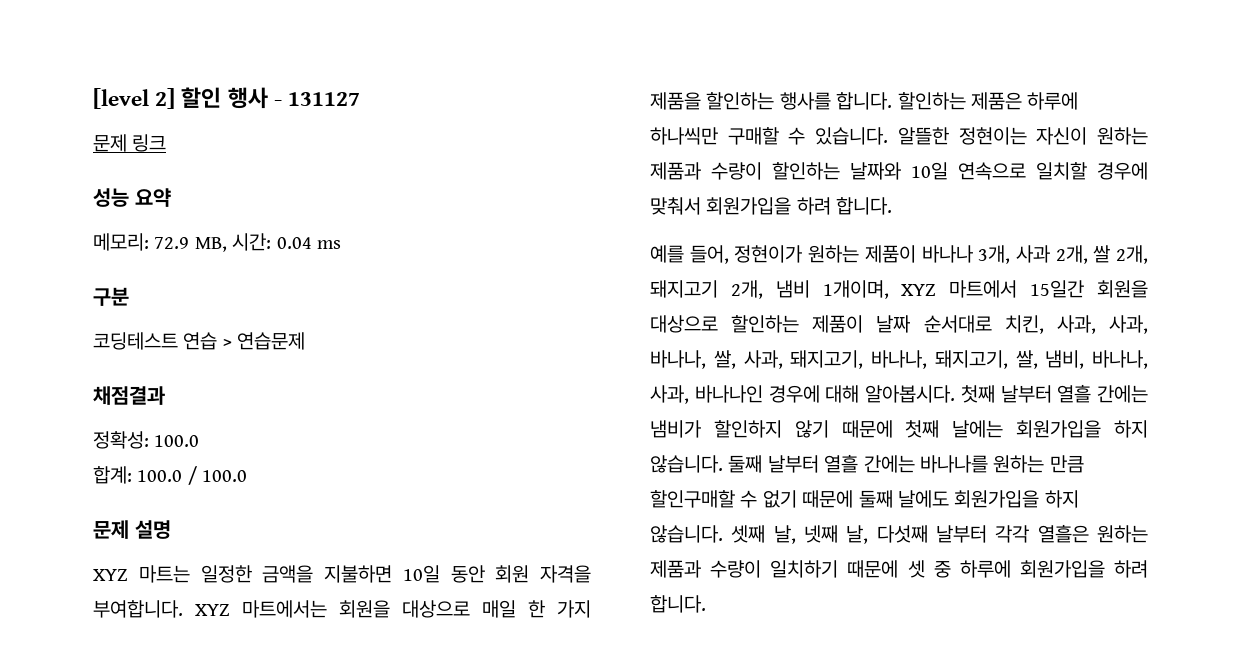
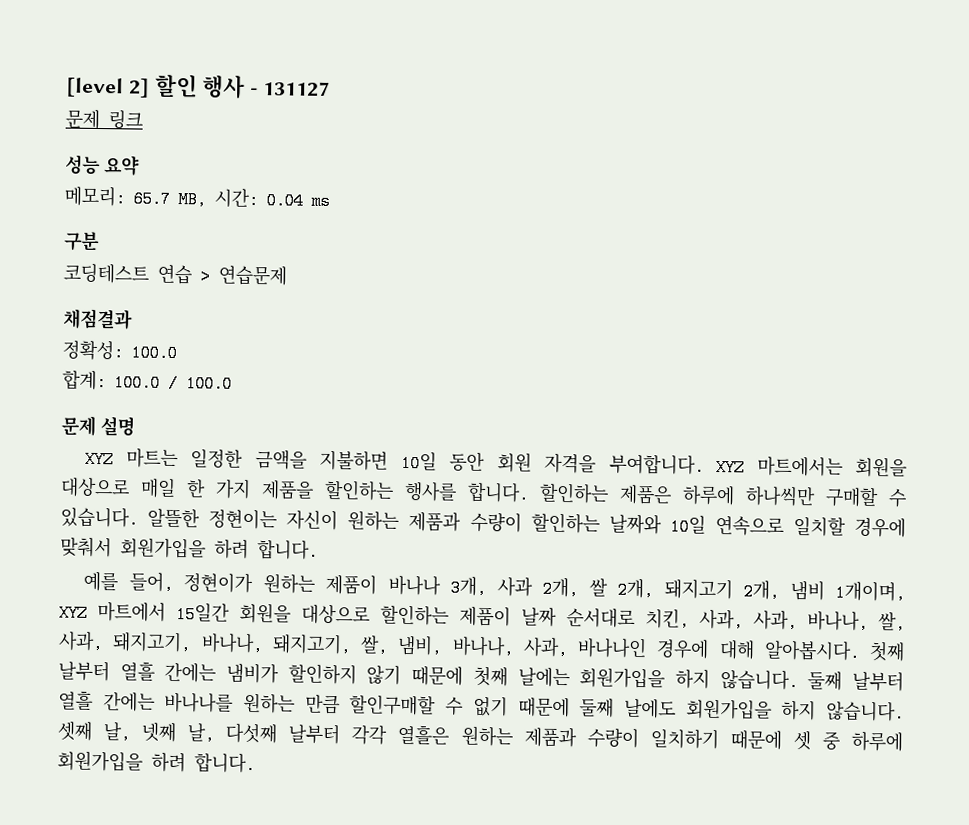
[154,237,190,249] 72.9 -> [133,190,171,208] 65.7

